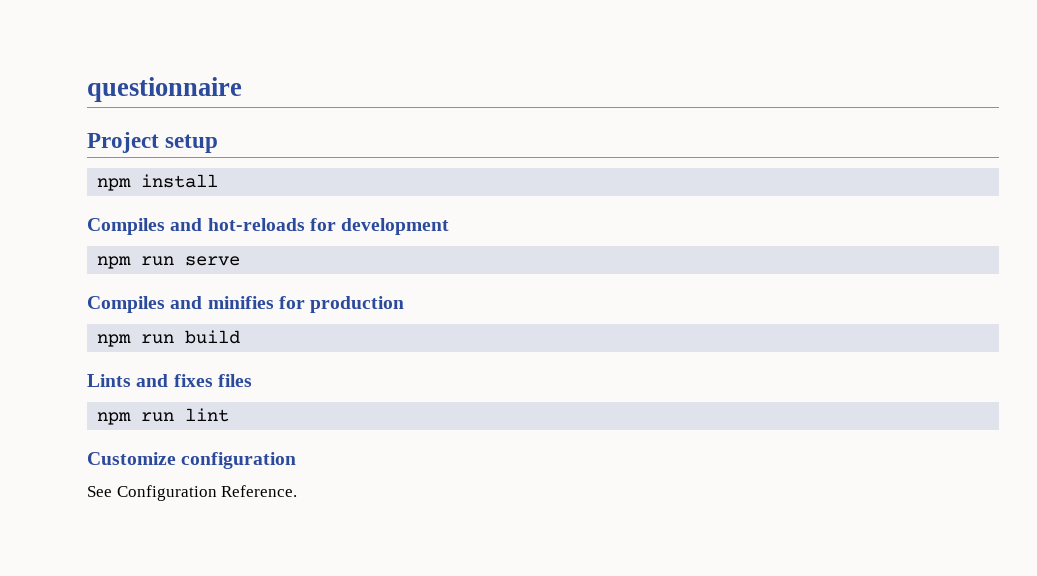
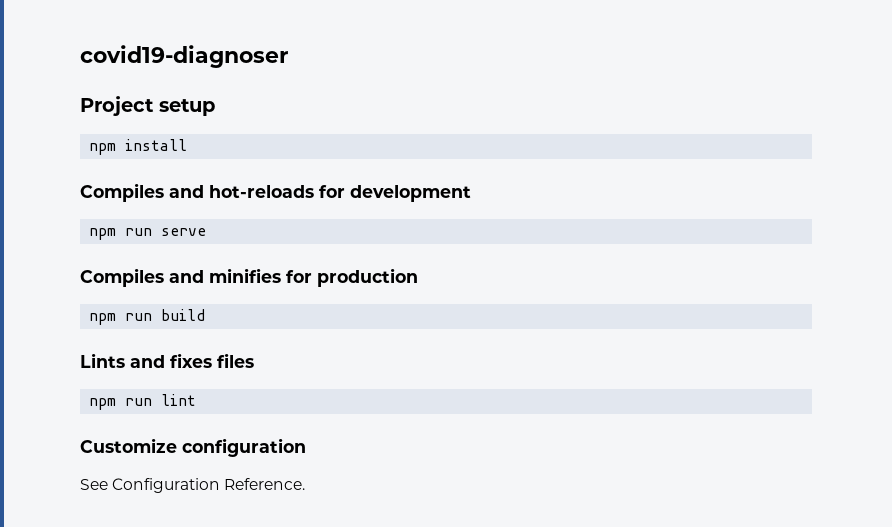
[87,77,242,102] questionnaire -> [80,45,288,68] covid19-diagnoser

